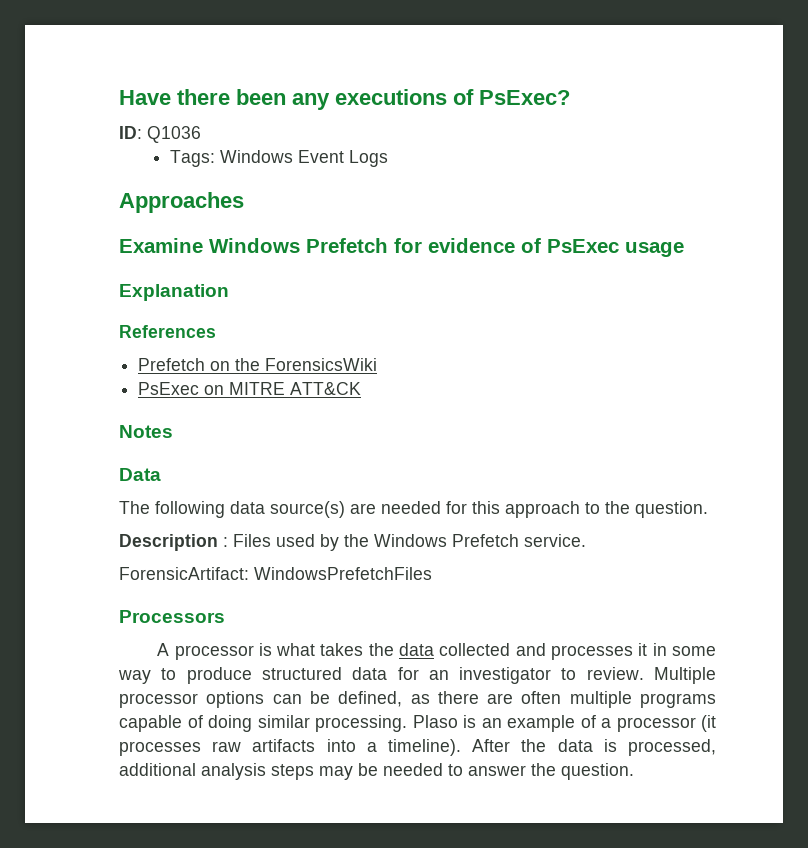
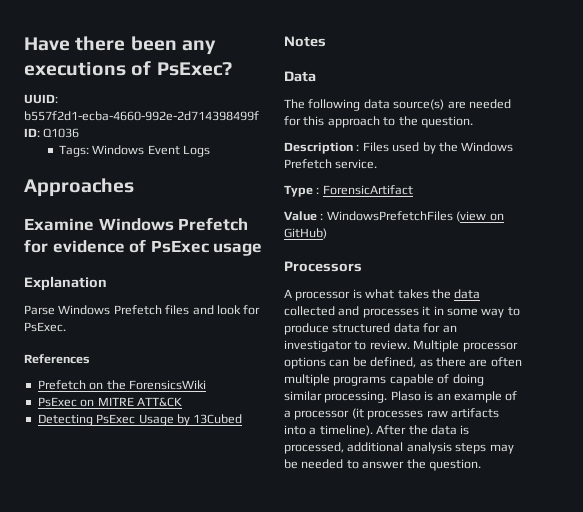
(570, 97) none -> [24,94,58,104] [24,111,259,121] UUID: b557f2d1-ecba-4660-992e-2d714398499f
(229, 292) none -> [24,305,261,315] [24,322,66,332] // Parse Windows Prefetch files and look for PsExec.
(362, 388) none -> [37,414,243,426] // Detecting PsExec Usage by 13Cubed
[119,567,432,580] ForensicArtifact: WindowsPrefetchFiles -> [284,185,413,197] [284,211,504,222] [284,228,327,239] Type : ForensicArtifact // Value : WindowsPrefetchFiles (view on GitHub)

